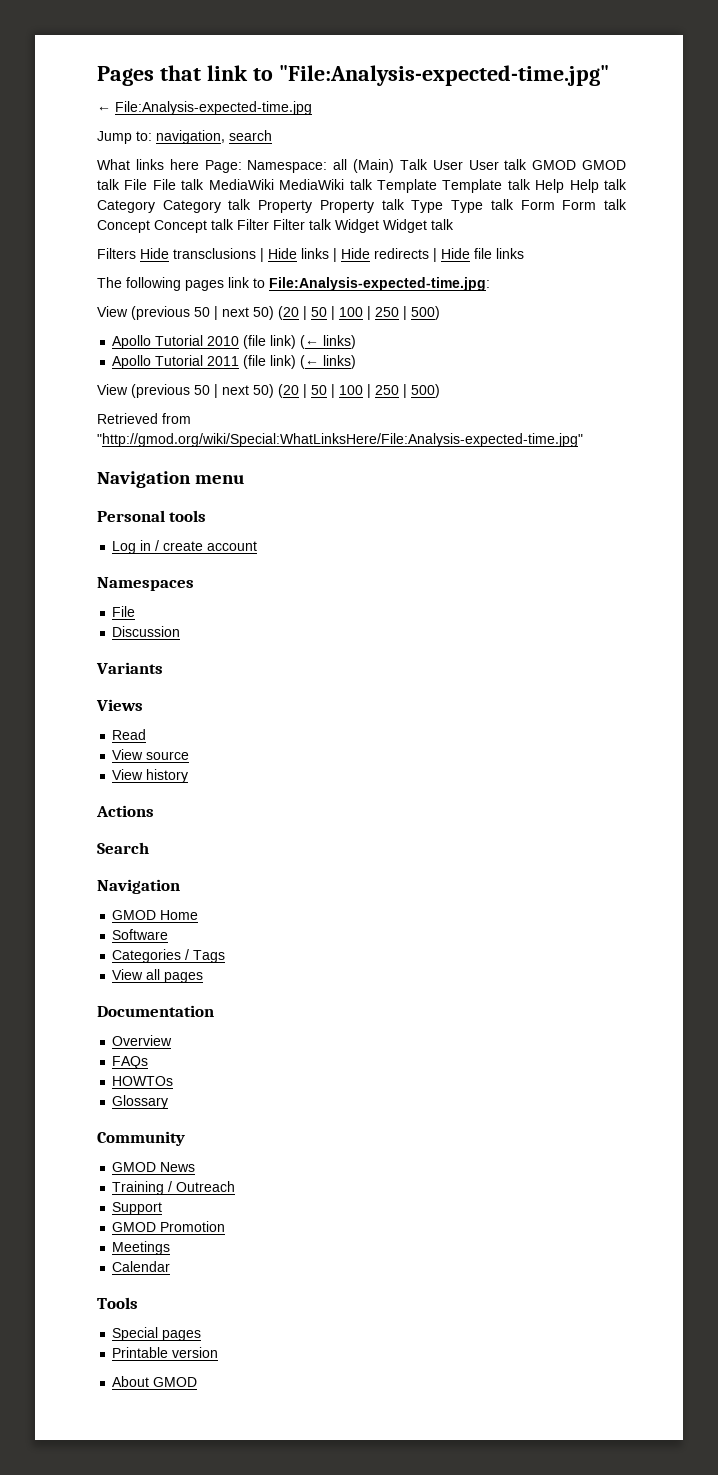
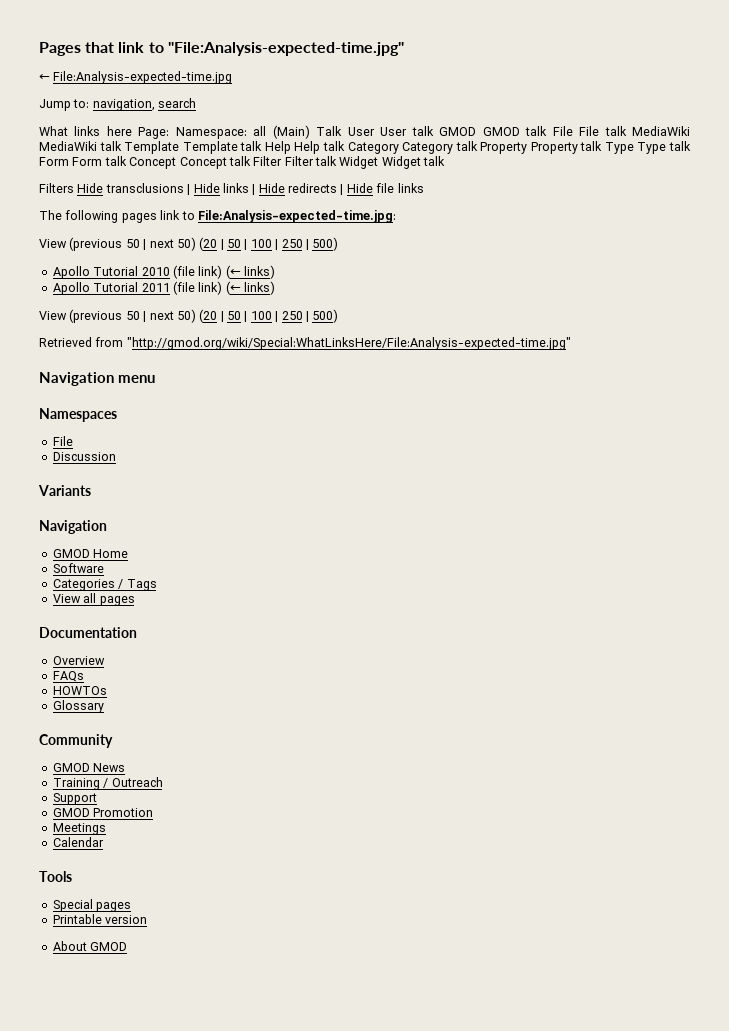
[97,510,207,522] [112,540,258,554] [97,577,194,591] [112,606,136,617] [112,626,181,637] [96,662,163,674] [96,699,143,711] [112,729,147,740] [112,749,190,760] [112,769,189,783] [96,805,154,817] [97,842,149,854] Personal tools // Log in / create account // Namespaces // File // Discussion // Variants // Views // Read // View source // View history // Actions // Search -> [39,408,117,422] [52,436,73,446] [52,452,116,461] [38,485,91,496] Namespaces // File // Discussion // Variants

